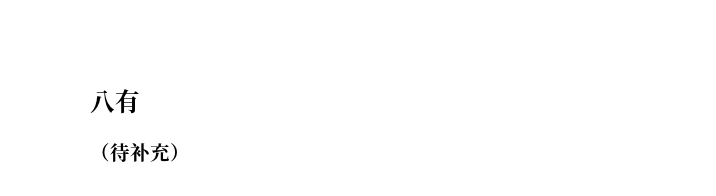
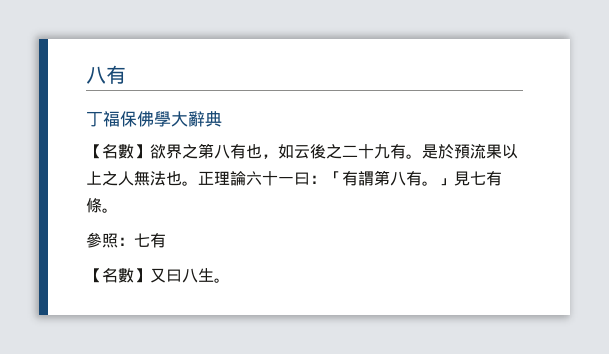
[90,143,190,162] （待补充） -> [86,111,222,127] [86,143,518,159] [86,170,502,186] [86,198,118,213] [86,232,166,248] [86,268,230,283] 丁福保佛學大辭典 // 【名數】欲界之第八有也，如云後之二十九有。是於預流果以上之人無法也。正理論六十一曰：「有謂第八有。」見七有條。 // 參照：七有 // 【名數】又曰八生。

